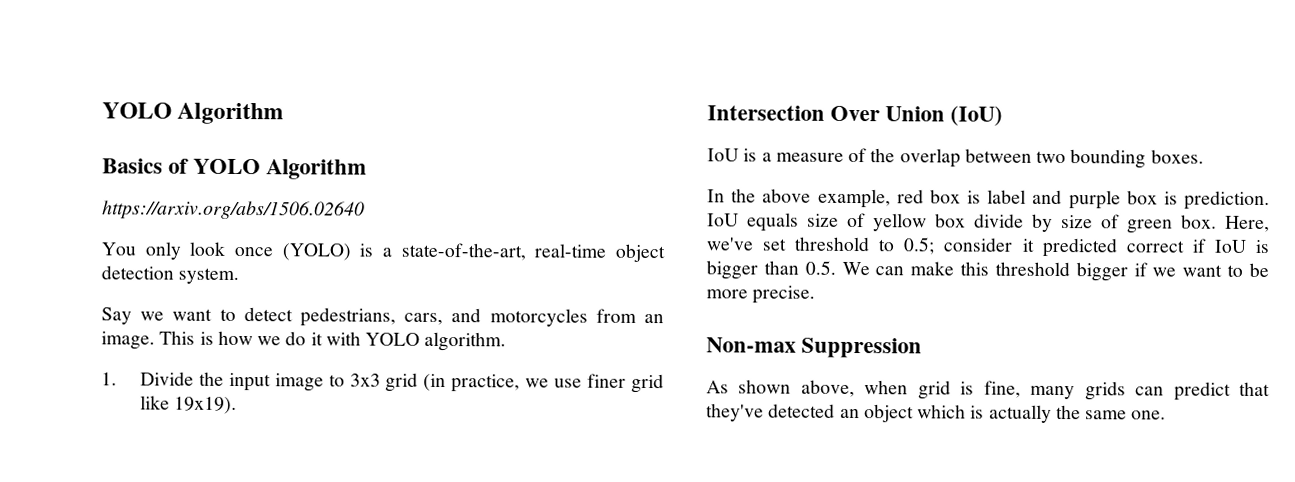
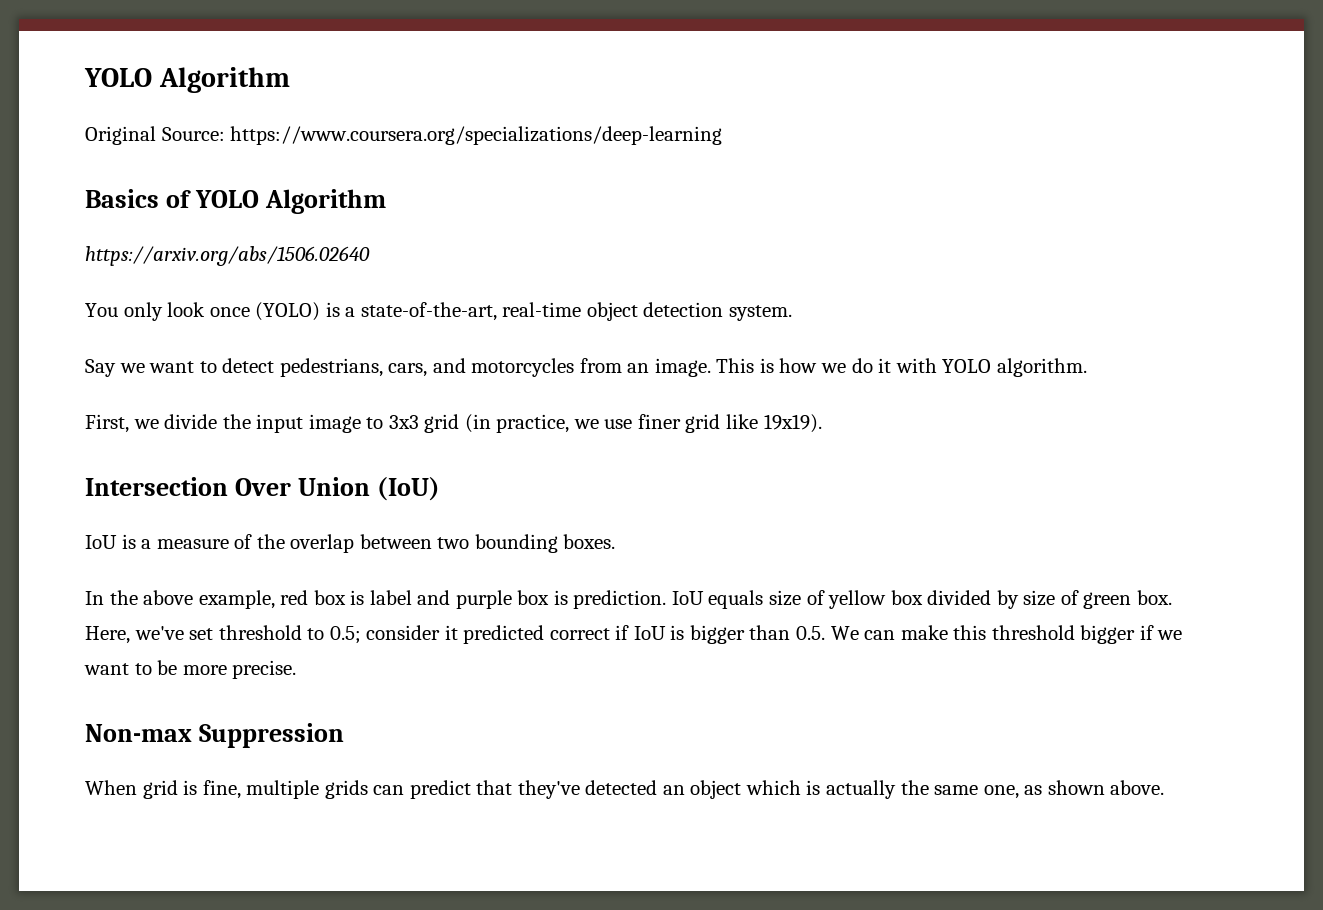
[102,102,285,125] YOLO Algorithm -> [84,67,290,93] [85,126,723,145] YOLO Algorithm // Original Source: https://www.coursera.org/specializations/deep-learning
[101,371,194,386] 1. Divide -> [85,414,218,433] First, we divide
[974,213,1024,228] divide -> [927,590,992,605] divided
[706,379,909,398] As shown above, when -> [85,780,137,795] When
[1030,385,1076,400] many -> [246,780,320,799] multiple
[1131,410,1167,420] one. -> [983,780,1165,799] one, as shown above.

